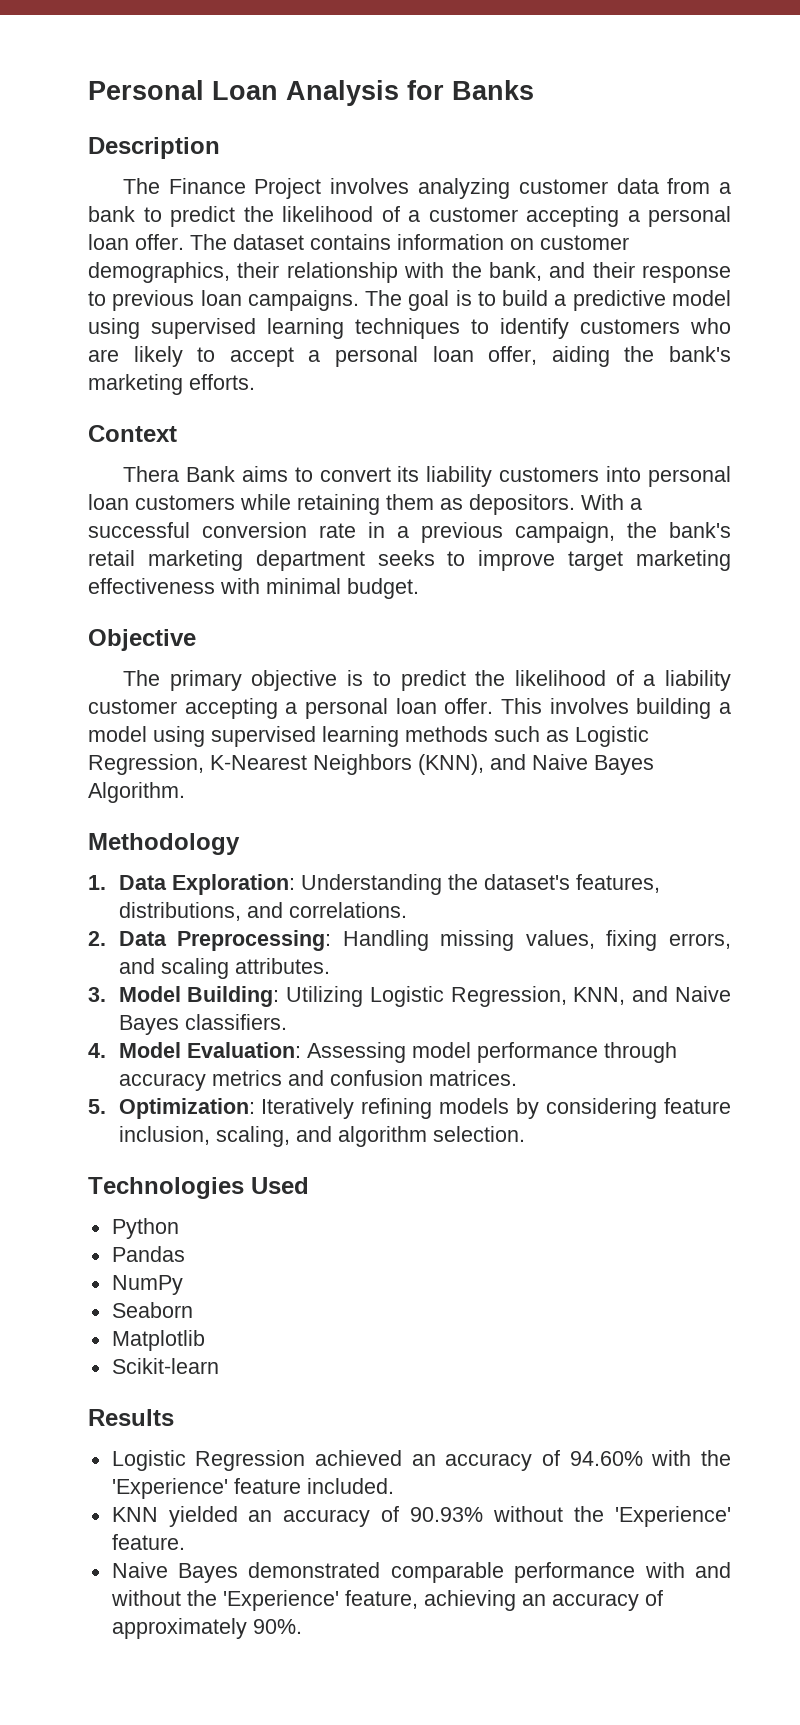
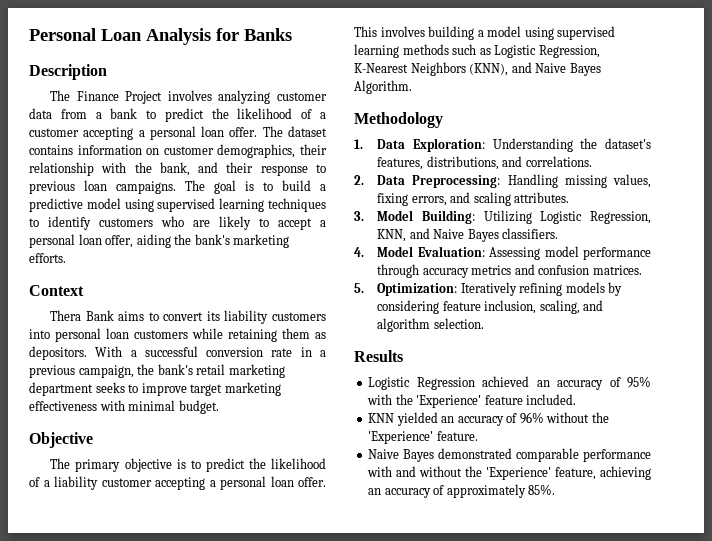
[88,1177,309,1199] [111,1218,179,1239] [111,1246,185,1262] [111,1275,183,1295] [111,1302,193,1318] [111,1330,205,1351] [111,1358,219,1374] // Technologies Used // Python // Pandas // NumPy // Seaborn // Matplotlib // Scikit-learn -> (484, 323) none
[569,1451,643,1466] 94.60% -> [627,376,651,388] 95%
[410,1507,484,1522] 90.93% -> [519,412,544,424] 96%
[252,1619,302,1634] 90%. -> [528,484,556,495] 85%.

